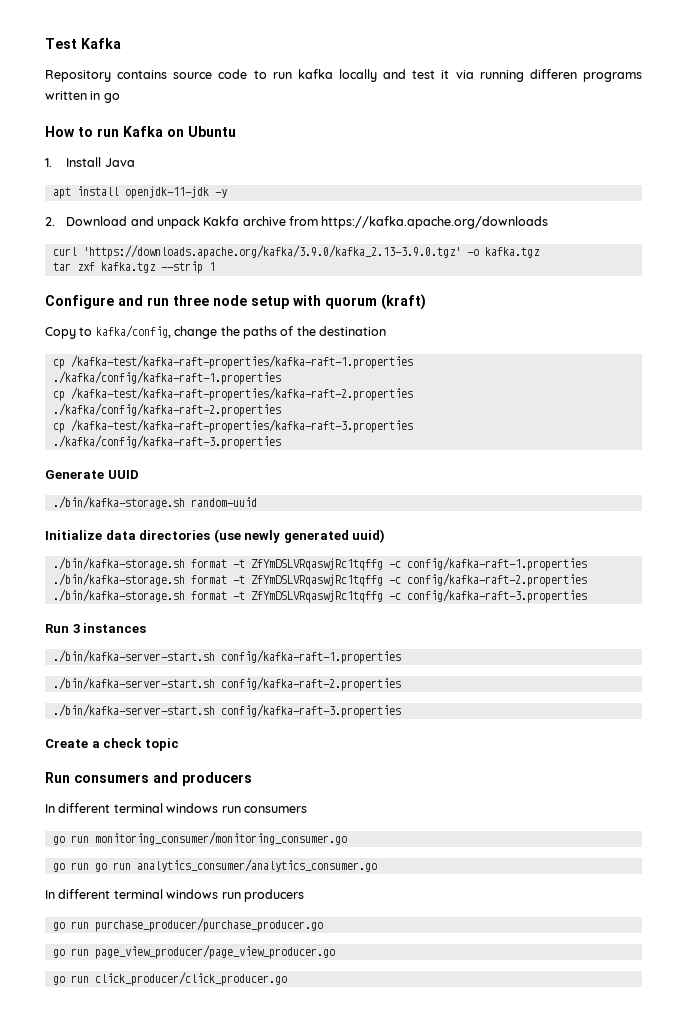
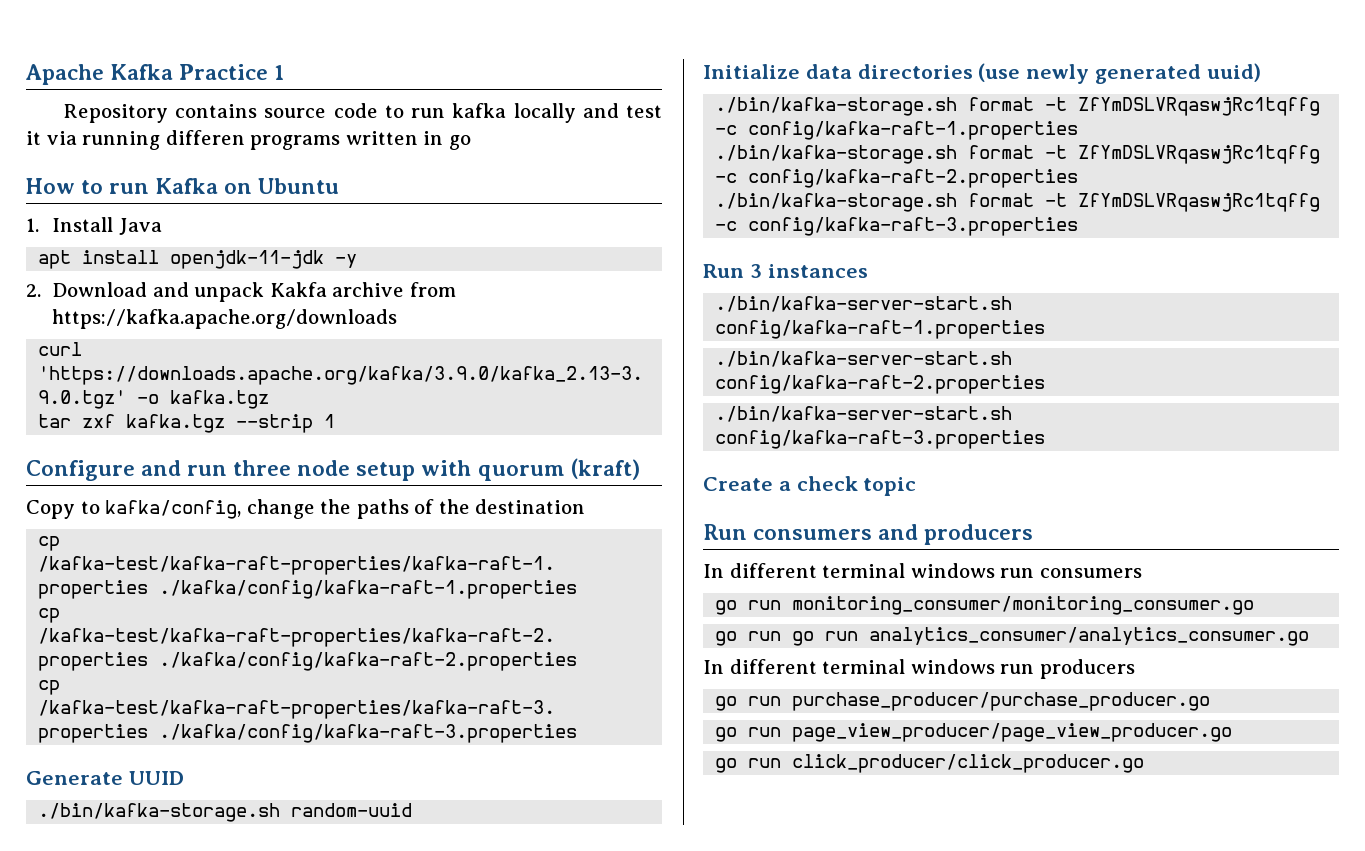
[45,38,121,49] Test Kafka -> [25,64,285,85] Apache Kafka Practice 1

